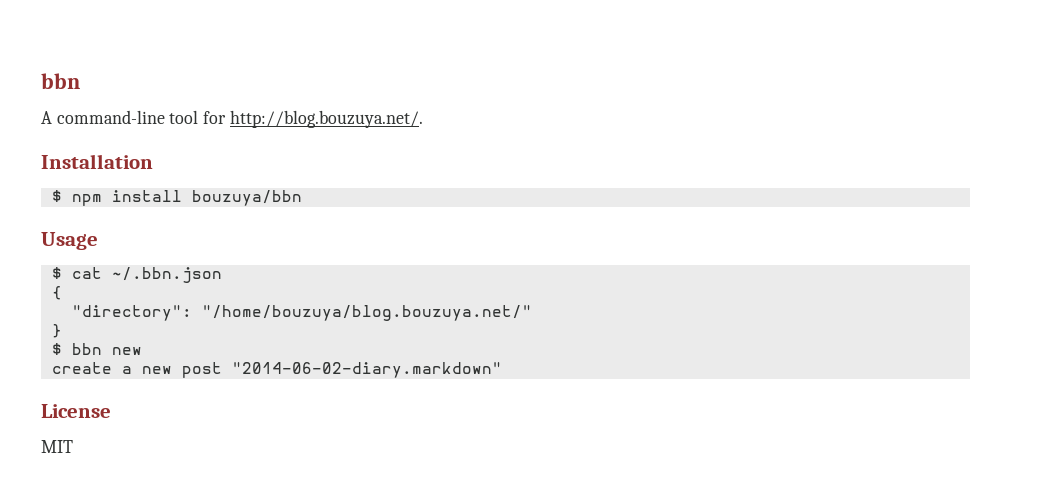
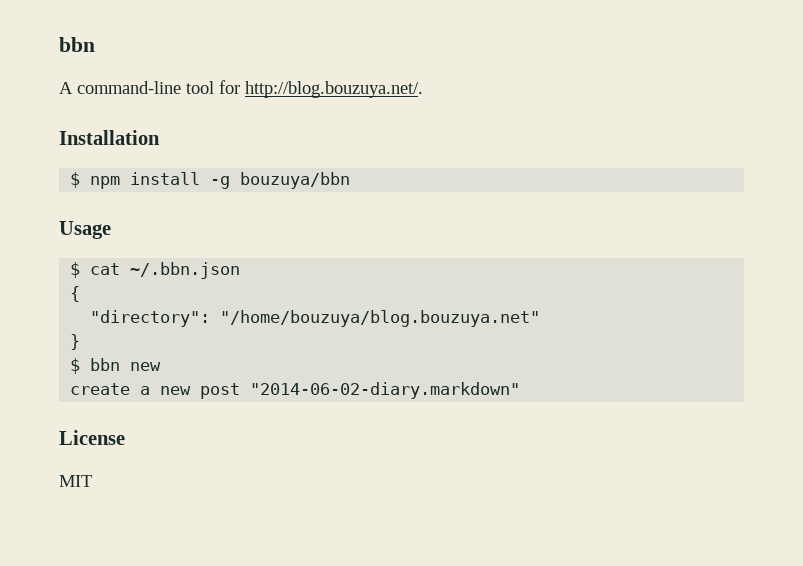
(182, 196) none -> [210,176,231,189] -g
[201,305,532,321] "/home/bouzuya/blog.bouzuya.net/" -> [220,310,541,327] "/home/bouzuya/blog.bouzuya.net"

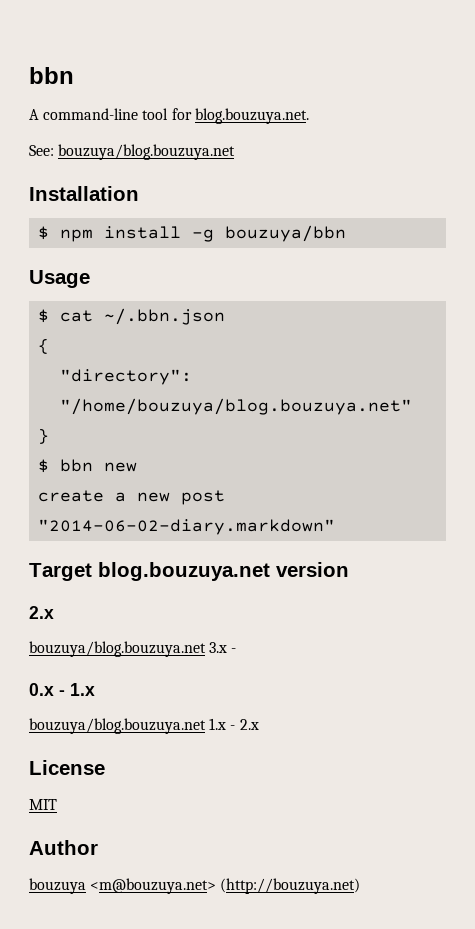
[245,81,423,98] http://blog.bouzuya.net/. -> [194,108,309,124] [29,144,236,160] blog.bouzuya.net. // See: bouzuya/blog.bouzuya.net
[59,430,125,445] [59,475,92,487] License // MIT -> [29,562,349,581] [29,606,54,619] [29,641,237,657] [29,683,95,696] [29,718,259,734] [29,760,105,775] [29,799,57,810] [29,840,98,855] [29,878,361,894] Target blog.bouzuya.net version // 2.x // bouzuya/blog.bouzuya.net 3.x - // 0.x - 1.x // bouzuya/blog.bouzuya.net 1.x - 2.x // License // MIT // Author // bouzuya <m@bouzuya.net> (http://bouzuya.net)

